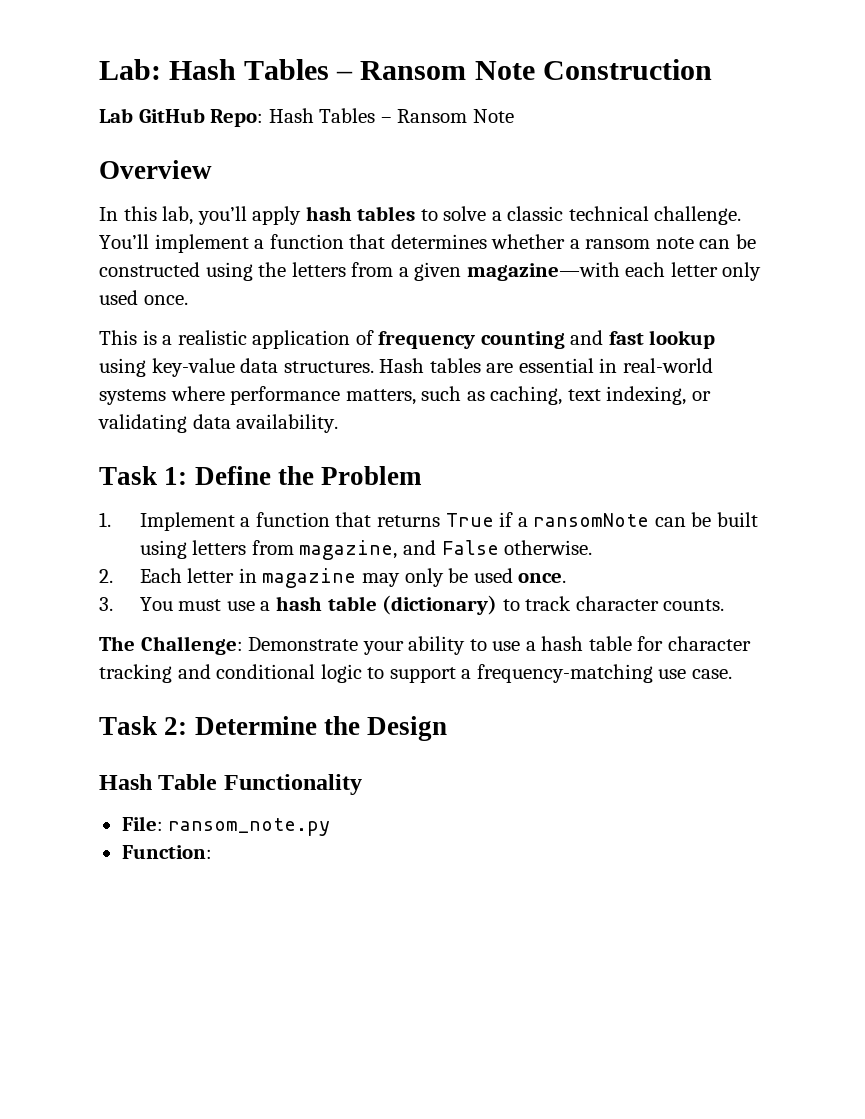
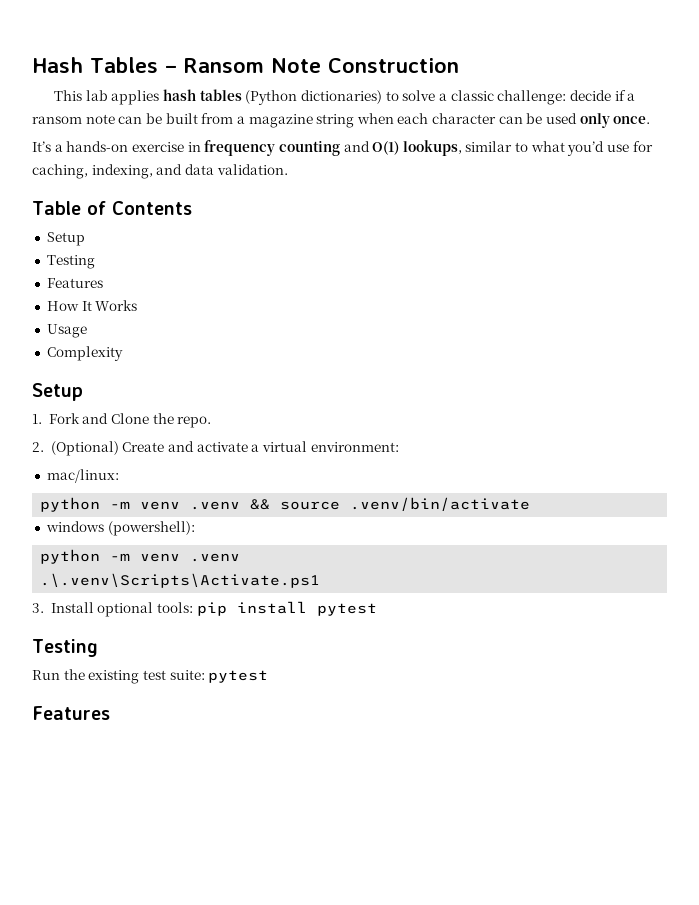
[99,59,161,80] Lab: -> (32, 65) none
[99,108,514,127] [99,160,212,179] [99,206,742,225] [99,234,566,253] Lab GitHub Repo: Hash Tables – Ransom Note // Overview // In this lab, you’ll apply hash tables to solve a classic technical challenge. You’ll implement a function that determines whether -> [54,89,626,105] This lab applies hash tables (Python dictionaries) to solve a classic challenge: decide if
[99,262,762,281] [99,290,188,305] [99,330,716,349] [99,358,713,377] [99,386,711,405] [98,414,339,433] [99,466,423,485] [99,512,758,531] [139,540,593,560] [99,568,567,588] [99,595,725,615] [99,636,751,655] [99,664,732,683] [99,716,448,741] [99,774,362,795] [121,816,331,836] [121,845,212,859] constructed using the letters from a given magazine—with each letter only used once. // This is a realistic application of frequency counting and fast lookup using key-value data structures. Hash tables are essential in real-world systems where performance matters, such as caching, text indexing, or validating data availability. // Task 1: Define the Problem // 1. Implement a function that returns True if a ransomNote can be built using letters from magazine, and False otherwise. // 2. Each letter in magazine may only be used once. // 3. You must use a hash table (dictionary) to track character counts. // The Challenge: Demonstrate your ability to use a hash table for character tracking and conditional logic to support a frequency-matching use case. // Task 2: Determine the Design // Hash Table Functionality // File: ransom_note.py // Function: -> [165,113,651,128] [32,140,653,156] [32,164,288,179] [32,201,192,215] [46,232,85,246] [46,255,95,269] [46,278,103,288] [46,300,138,311] [46,324,87,338] [46,346,123,361] [32,383,83,401] [32,413,212,428] [32,441,399,456] [46,469,119,483] [40,497,531,512] [45,521,195,536] [40,549,241,564] [40,573,321,588] [32,601,377,617] [32,639,98,657] [32,669,269,684] [32,706,110,720] built from a magazine string when each character can be used only once. // It’s a hands-on exercise in frequency counting and O(1) lookups, similar to what you’d use for caching, indexing, and data validation. // Table of Contents // Setup // Testing // Features // How It Works // Usage // Complexity // Setup // 1. Fork and Clone the repo. // 2. (Optional) Create and activate a virtual environment: // mac/linux: // python -m venv .venv && source .venv/bin/activate // windows (powershell): // python -m venv .venv // .\.venv\Scripts\Activate.ps1 // 3. Install optional tools: pip install pytest // Testing // Run the existing test suite: pytest // Features

